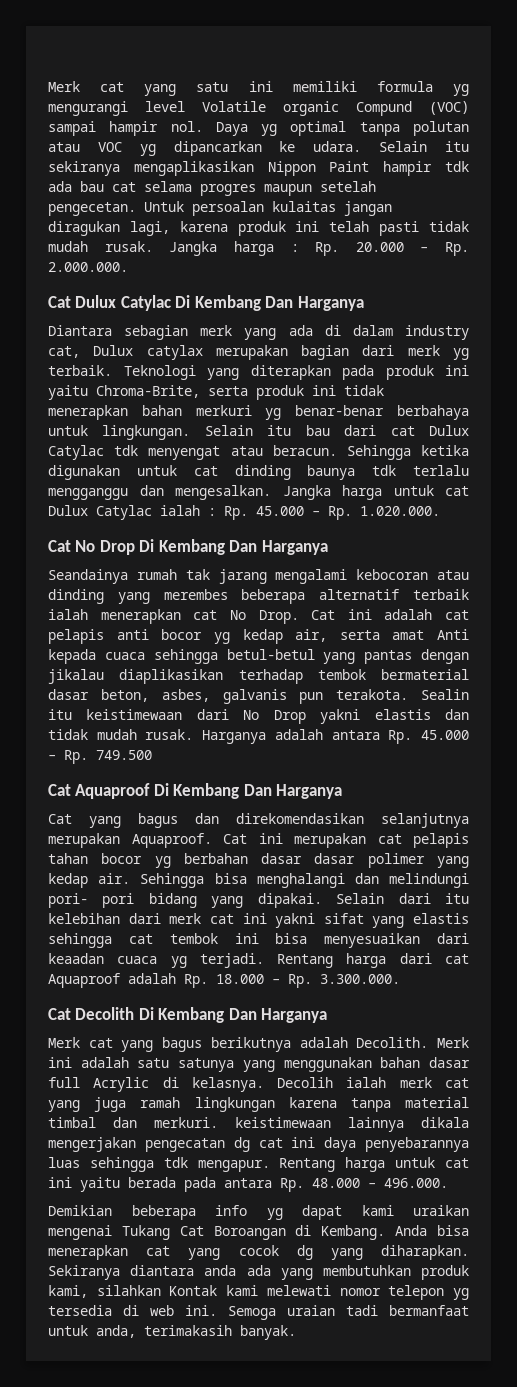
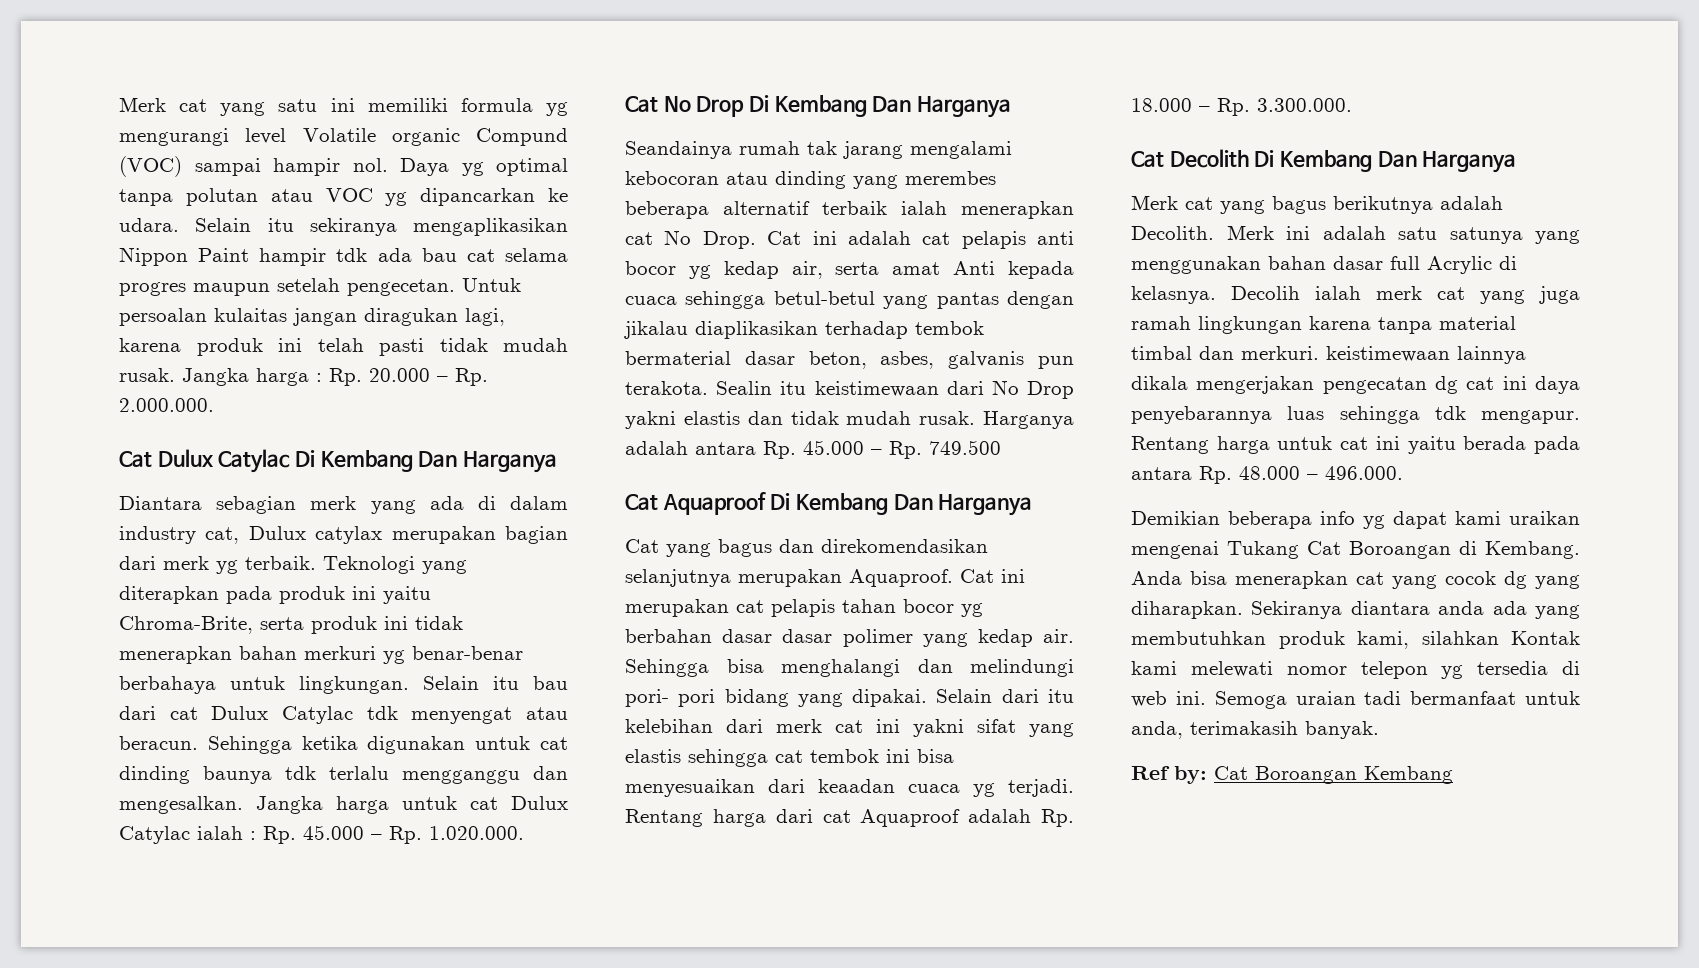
(296, 1332) none -> [1131,766,1453,784] // Ref by: Cat Boroangan Kembang

